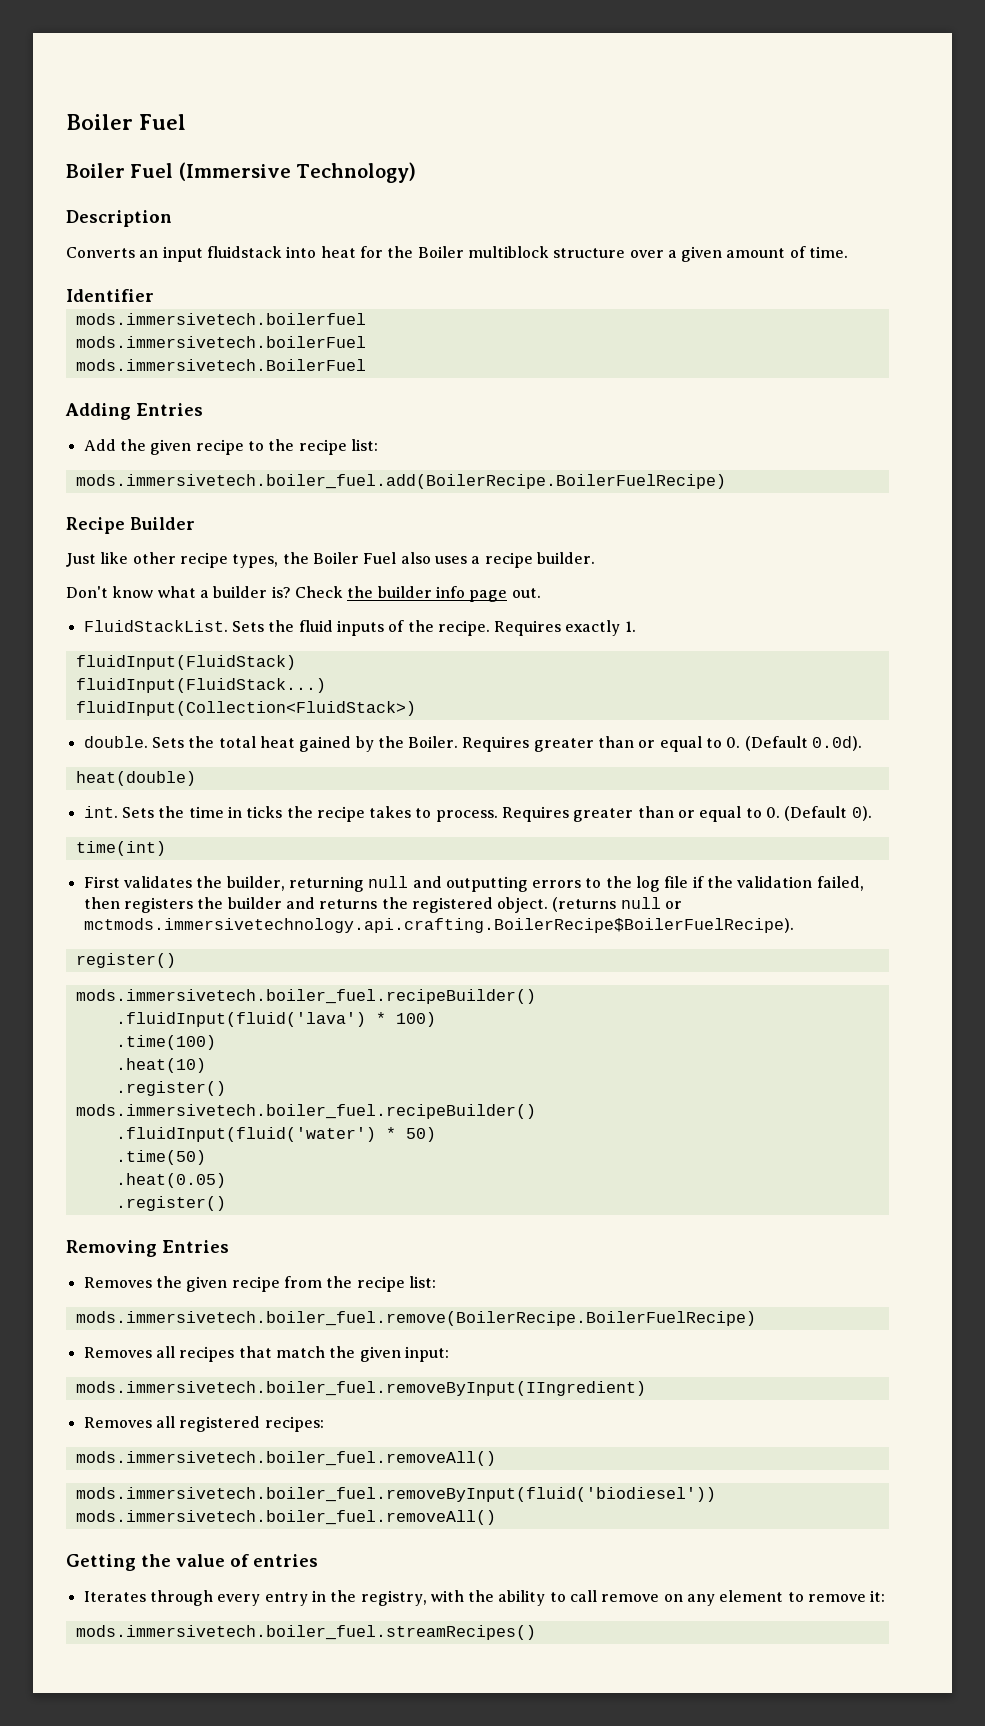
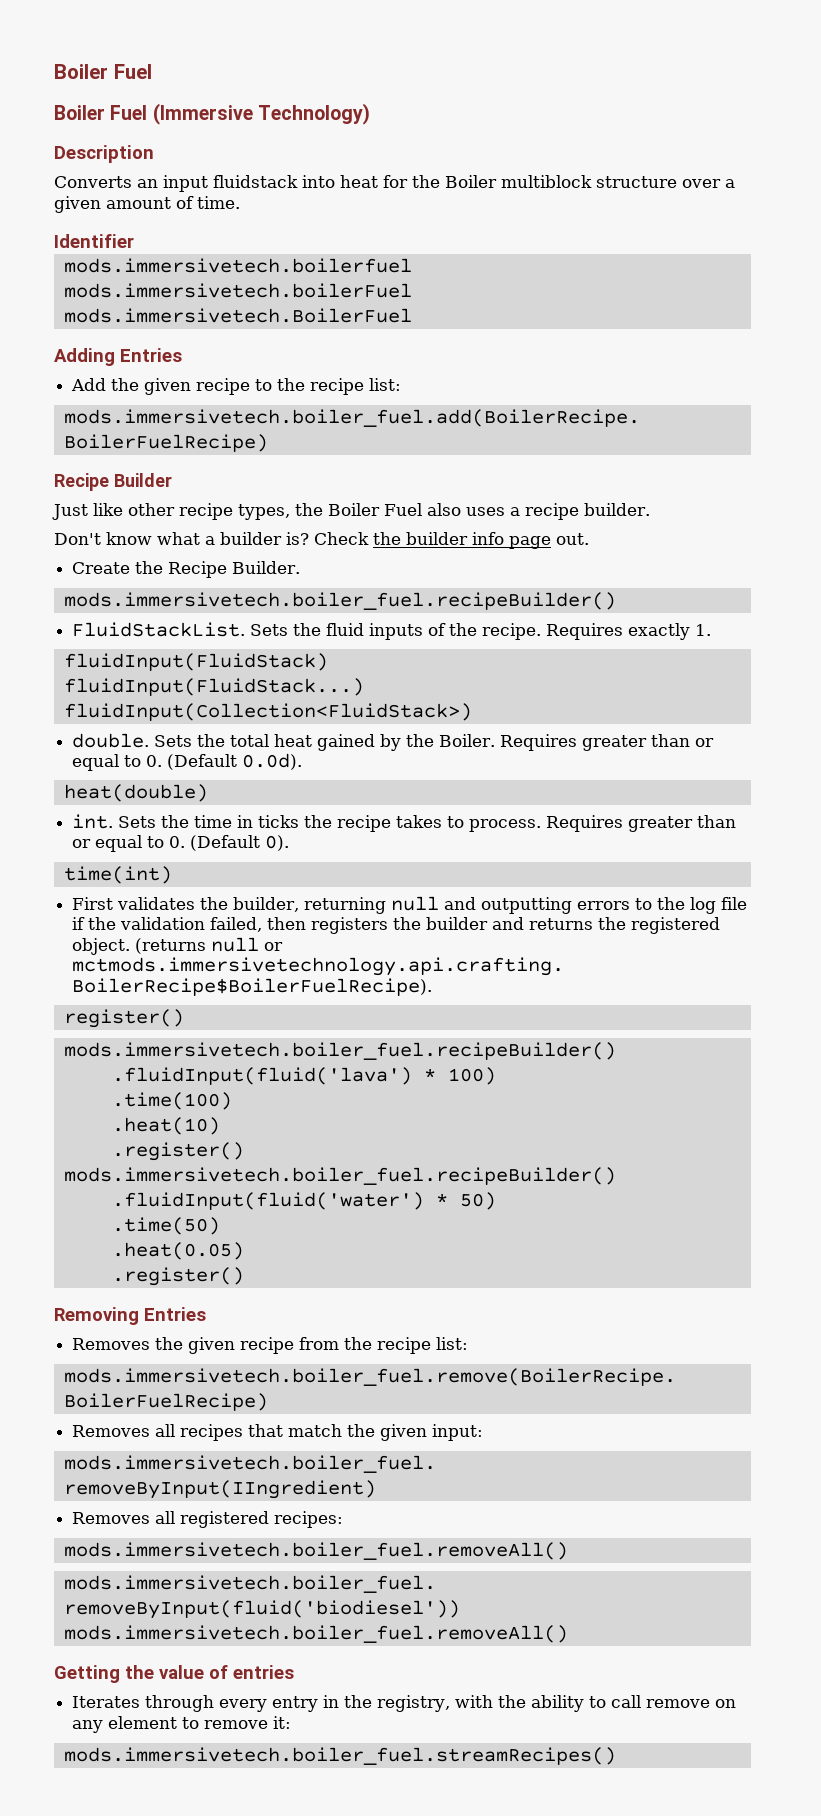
(541, 593) none -> [72,561,301,578] [63,592,616,610] // Create the Recipe Builder. // mods.immersivetech.boiler_fuel.recipeBuilder()

